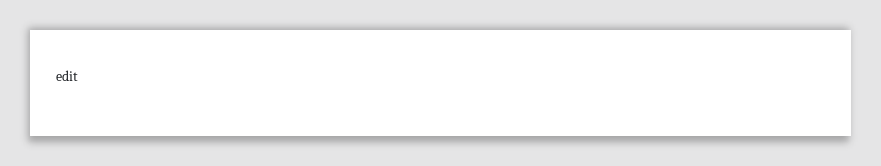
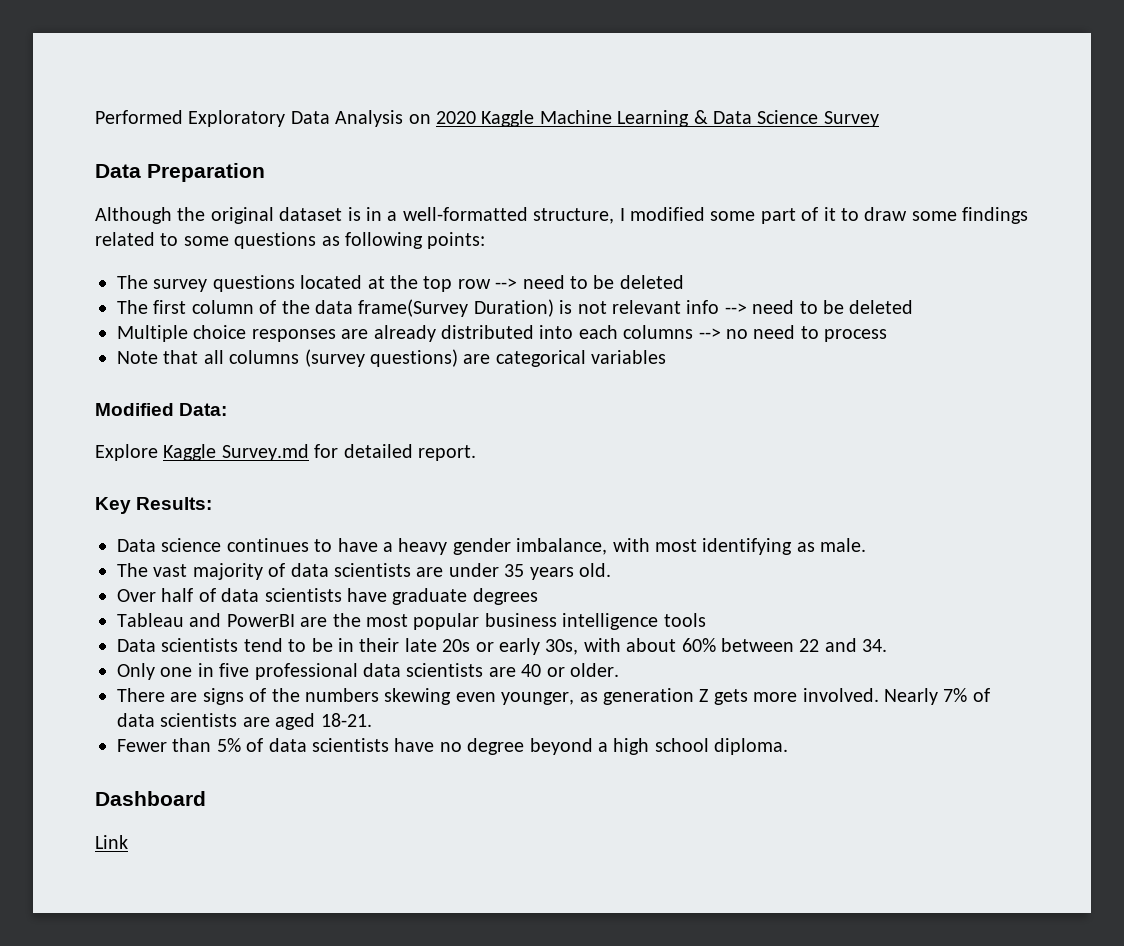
[56,70,78,81] edit -> [95,110,879,127] [95,163,265,182] [95,207,1029,224] [95,232,486,249] [117,275,684,292] [117,299,914,317] [117,325,888,342] [117,349,667,367] [95,403,228,416] [95,444,476,461] [95,497,213,514] [117,538,867,555] [117,563,611,580] [117,588,538,605] [117,613,706,630] [117,638,888,655] [117,663,619,680] [117,688,990,705] [117,713,372,730] [117,738,789,755] [95,791,206,806] [95,835,128,849] Performed Exploratory Data Analysis on 2020 Kaggle Machine Learning & Data Science Survey // Data Preparation // Although the original dataset is in a well-formatted structure, I modified some part of it to draw some findings related to some questions as following points: // The survey questions located at the top row --> need to be deleted // The first column of the data frame(Survey Duration) is not relevant info --> need to be deleted // Multiple choice responses are already distributed into each columns --> no need to process // Note that all columns (survey questions) are categorical variables // Modified Data: // Explore Kaggle Survey.md for detailed report. // Key Results: // Data science continues to have a heavy gender imbalance, with most identifying as male. // The vast majority of data scientists are under 35 years old. // Over half of data scientists have graduate degrees // Tableau and PowerBI are the most popular business intelligence tools // Data scientists tend to be in their late 20s or early 30s, with about 60% between 22 and 34. // Only one in five professional data scientists are 40 or older. // There are signs of the numbers skewing even younger, as generation Z gets more involved. Nearly 7% of data scientists are aged 18-21. // Fewer than 5% of data scientists have no degree beyond a high school diploma. // Dashboard // Link

